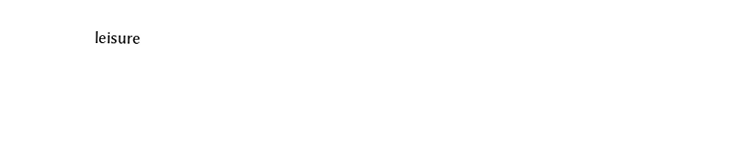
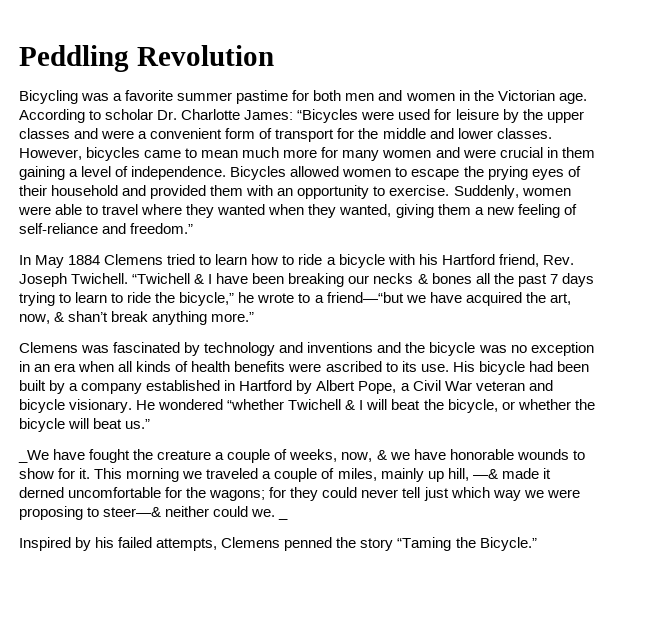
[94,31,141,44] leisure -> [19,45,274,72] [19,90,587,104] [19,109,584,123] [19,128,552,142] [19,147,595,161] [19,166,581,180] [19,185,571,199] [18,204,577,218] [19,223,194,234] [19,254,574,268] [19,273,594,287] [19,292,571,306] [19,311,255,325] [19,342,594,356] [19,361,589,375] [19,380,553,394] [19,399,595,413] [19,418,151,432] [18,449,585,463] [19,468,551,482] [19,487,580,501] [19,506,276,520] [278,517,289,520] [19,537,537,551] Peddling Revolution // Bicycling was a favorite summer pastime for both men and women in the Victorian age. According to scholar Dr. Charlotte James: “Bicycles were used for leisure by the upper classes and were a convenient form of transport for the middle and lower classes. However, bicycles came to mean much more for many women and were crucial in them gaining a level of independence. Bicycles allowed women to escape the prying eyes of their household and provided them with an opportunity to exercise. Suddenly, women were able to travel where they wanted when they wanted, giving them a new feeling of self-reliance and freedom.” // In May 1884 Clemens tried to learn how to ride a bicycle with his Hartford friend, Rev. Joseph Twichell. “Twichell & I have been breaking our necks & bones all the past 7 days trying to learn to ride the bicycle,” he wrote to a friend—“but we have acquired the art, now, & shan’t break anything more.” // Clemens was fascinated by technology and inventions and the bicycle was no exception in an era when all kinds of health benefits were ascribed to its use. His bicycle had been built by a company established in Hartford by Albert Pope, a Civil War veteran and bicycle visionary. He wondered “whether Twichell & I will beat the bicycle, or whether the bicycle will beat us.” // _We have fought the creature a couple of weeks, now, & we have honorable wounds to show for it. This morning we traveled a couple of miles, mainly up hill, —& made it derned uncomfortable for the wagons; for they could never tell just which way we were proposing to steer—& neither could we. _ // Inspired by his failed attempts, Clemens penned the story “Taming the Bicycle.”

